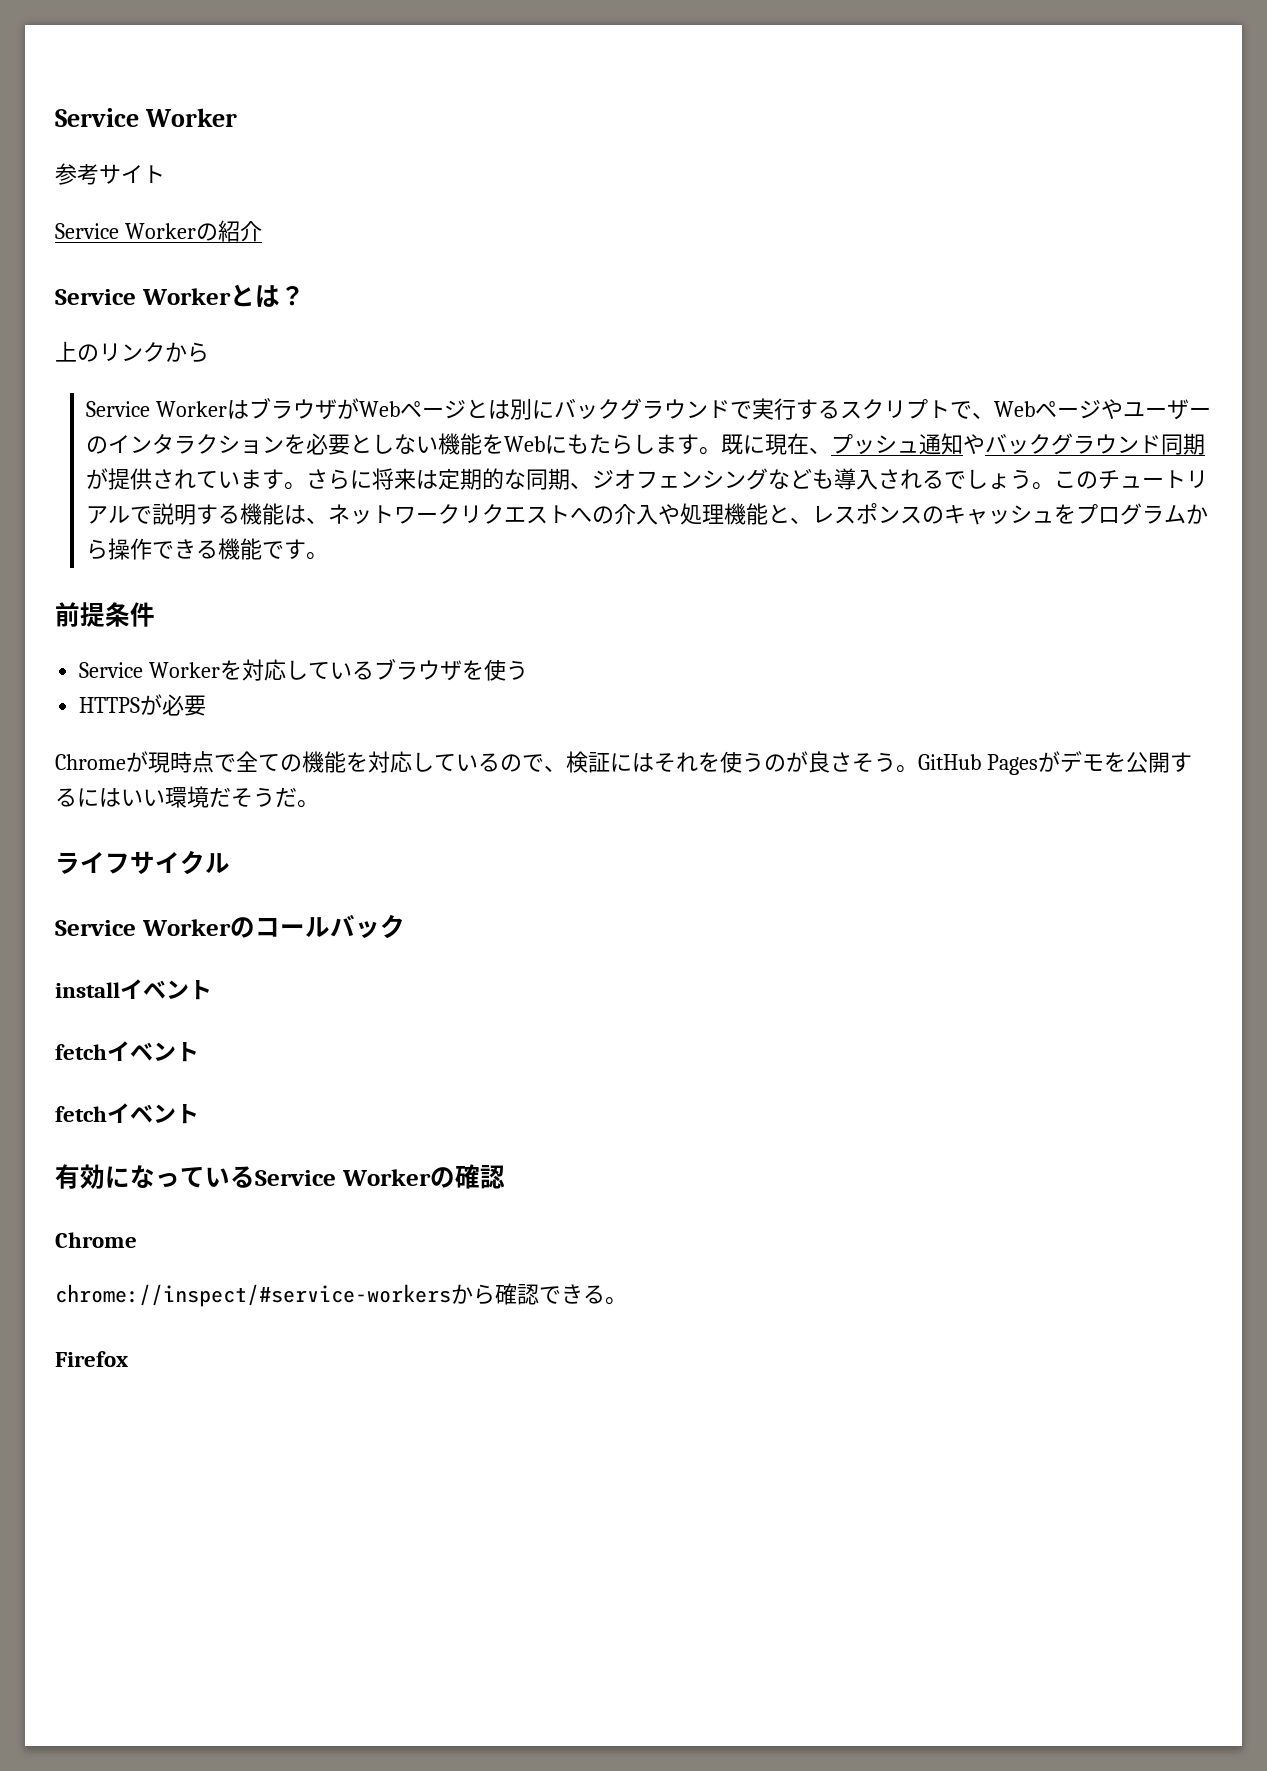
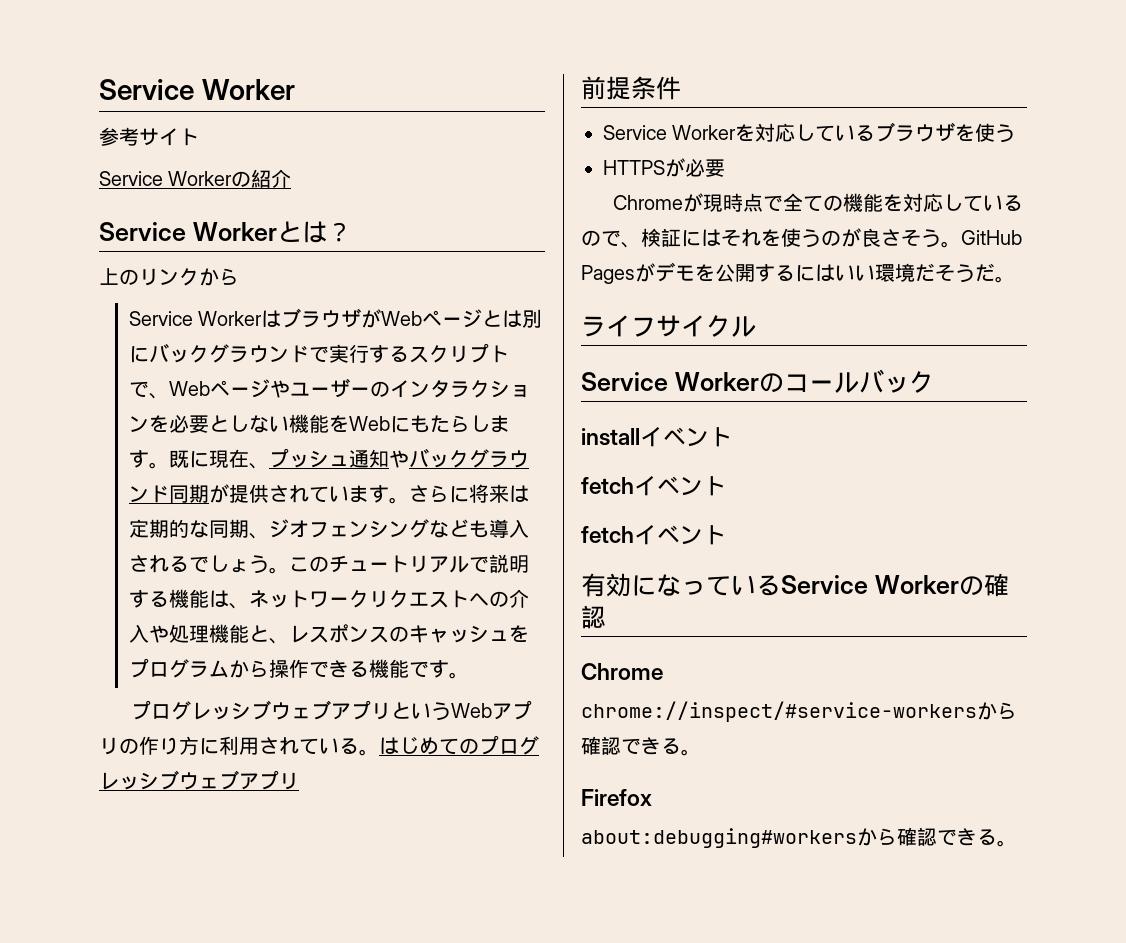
(328, 556) none -> [130,700,532,721] [99,735,539,756] [99,770,299,790] // プログレッシブウェブアプリというWebアプリの作り方に利用されている。はじめてのプログレッシブウェブアプリ
(128, 1359) none -> [581,827,1017,848] // about:debugging#workersから確認できる。

